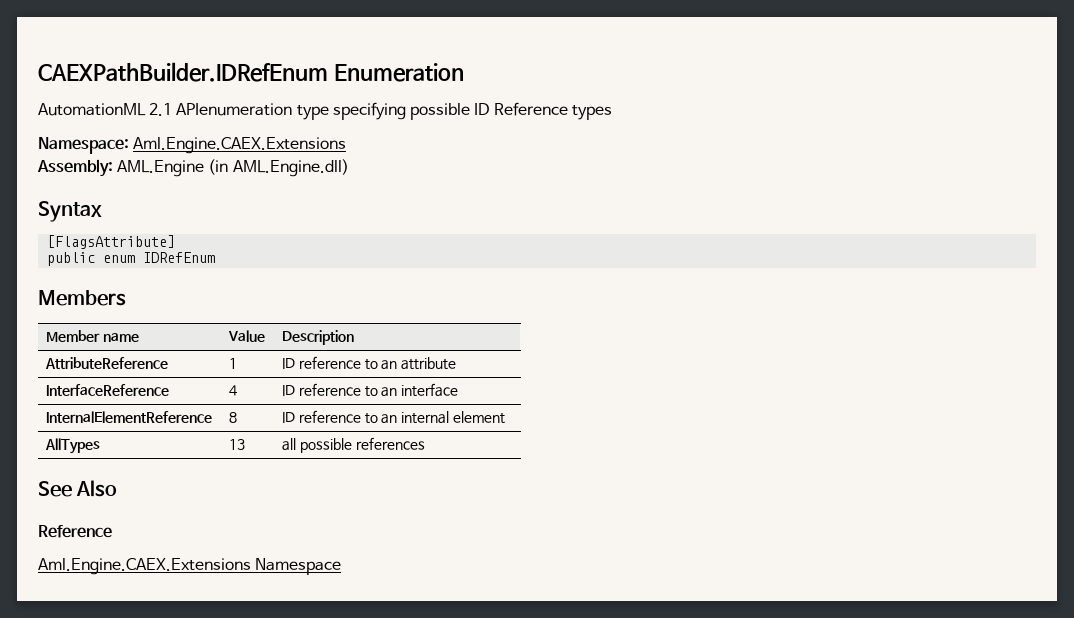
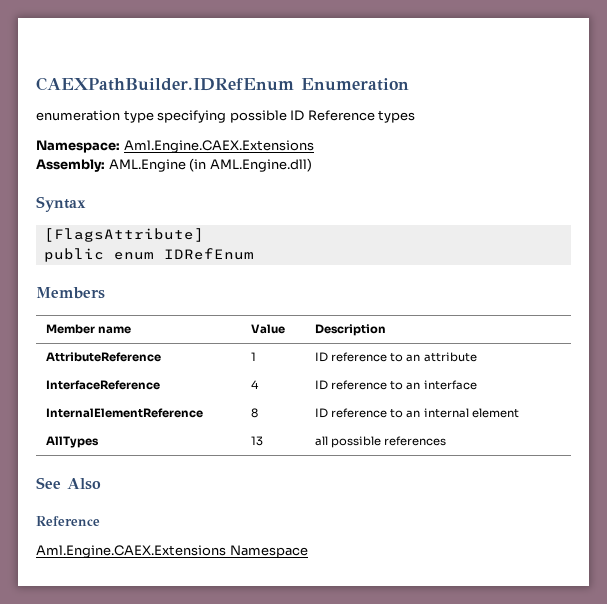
[38,103,293,116] AutomationML 2.1 APIenumeration -> [36,110,120,121] enumeration

